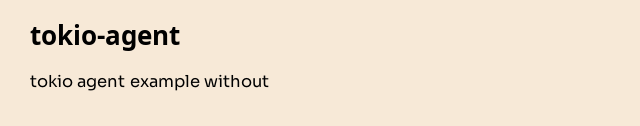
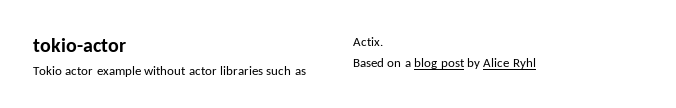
[30,24,180,51] [30,74,270,91] tokio-agent // tokio agent example without -> [33,38,126,52] [33,66,306,77] [353,37,383,46] [353,58,536,69] tokio-actor // Tokio actor example without actor libraries such as Actix. // Based on a blog post by Alice Ryhl

